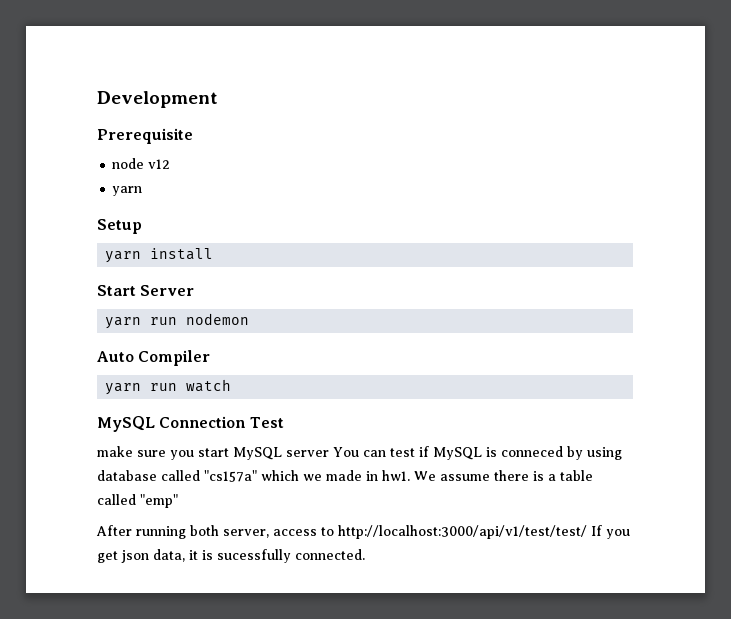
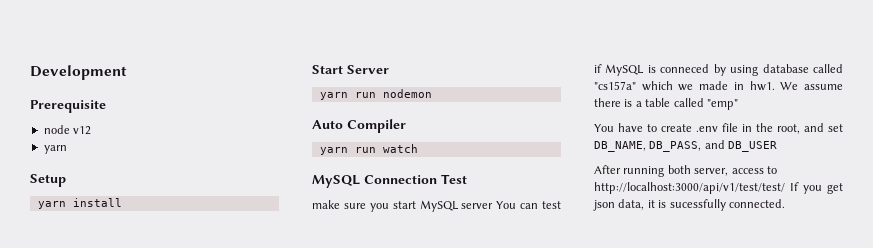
(178, 501) none -> [594,123,843,134] [594,140,778,152] // You have to create .env file in the root, and set DB_NAME, DB_PASS, and DB_USER

